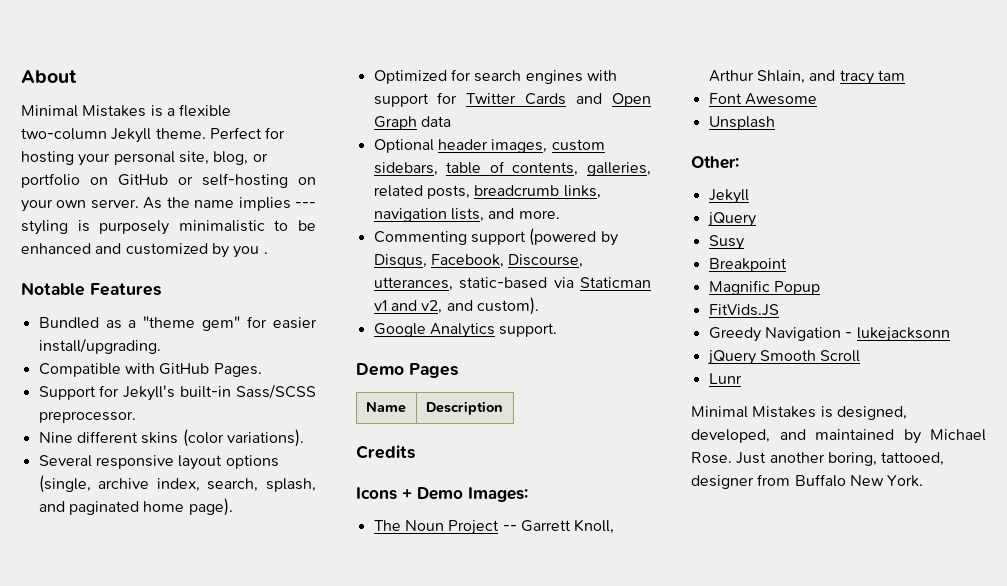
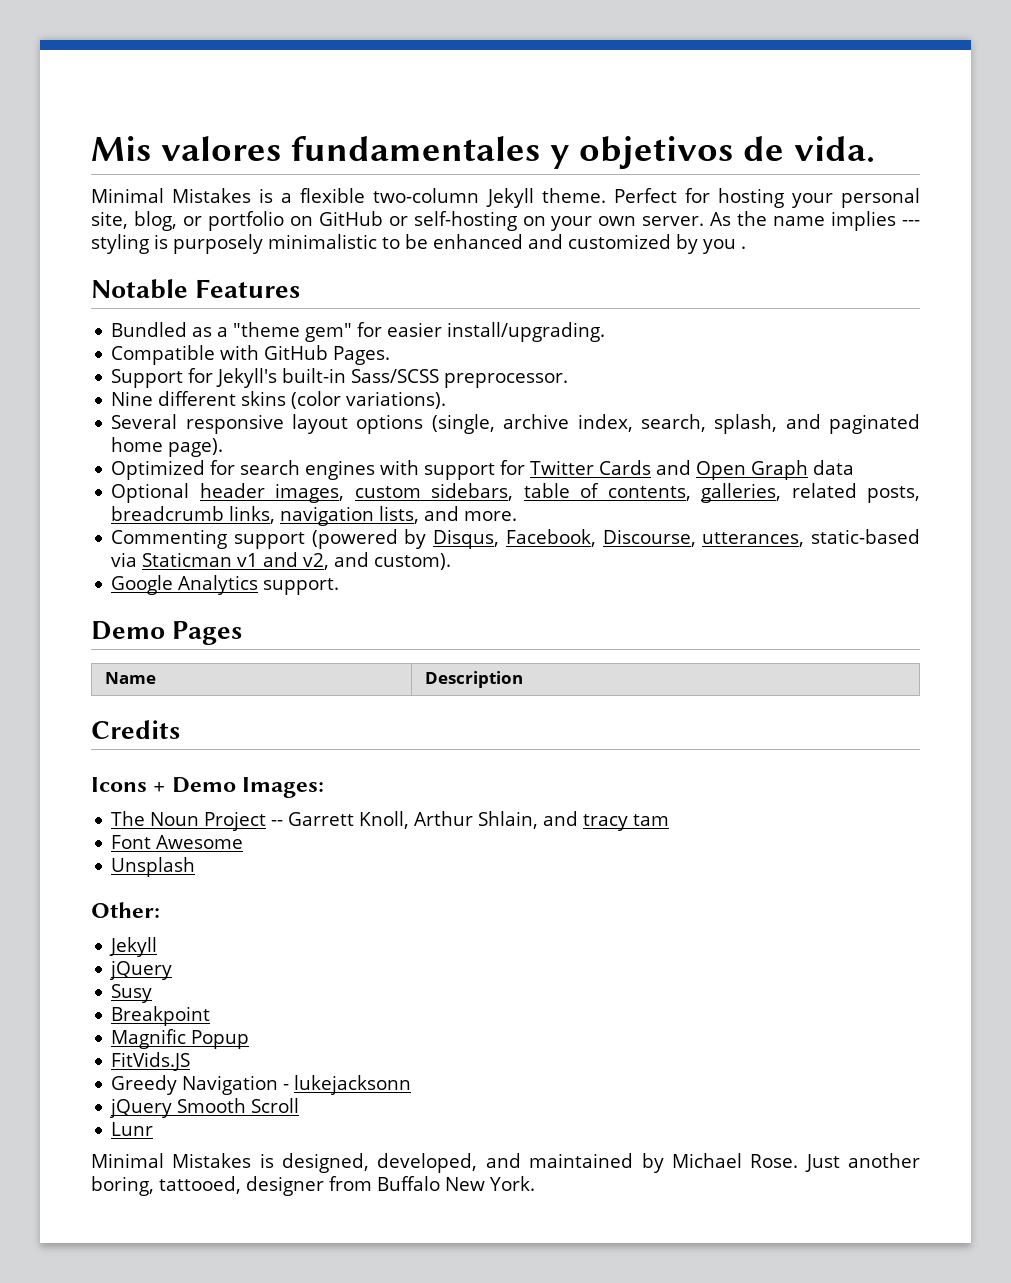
[21,70,77,83] About -> [91,136,876,169] Mis valores fundamentales y objetivos de vida.

